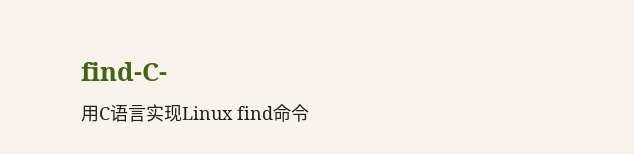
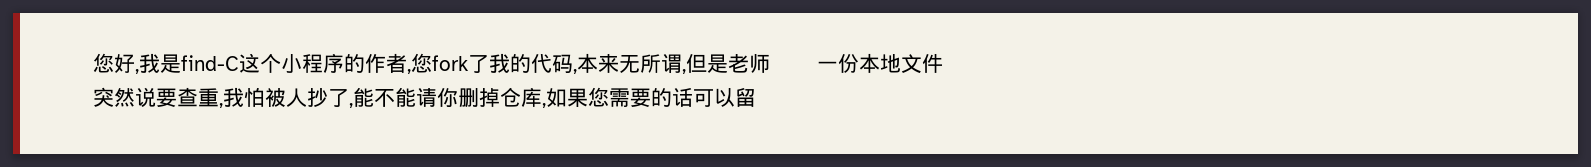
[81,62,167,81] [81,104,309,122] find-C- // 用C语言实现Linux find命令 -> [93,53,770,74] [93,87,756,108] [817,53,943,74] 您好,我是find-C这个小程序的作者,您fork了我的代码,本来无所谓,但是老师突然说要查重,我怕被人抄了,能不能请你删掉仓库,如果您需要的话可以留一份本地文件

